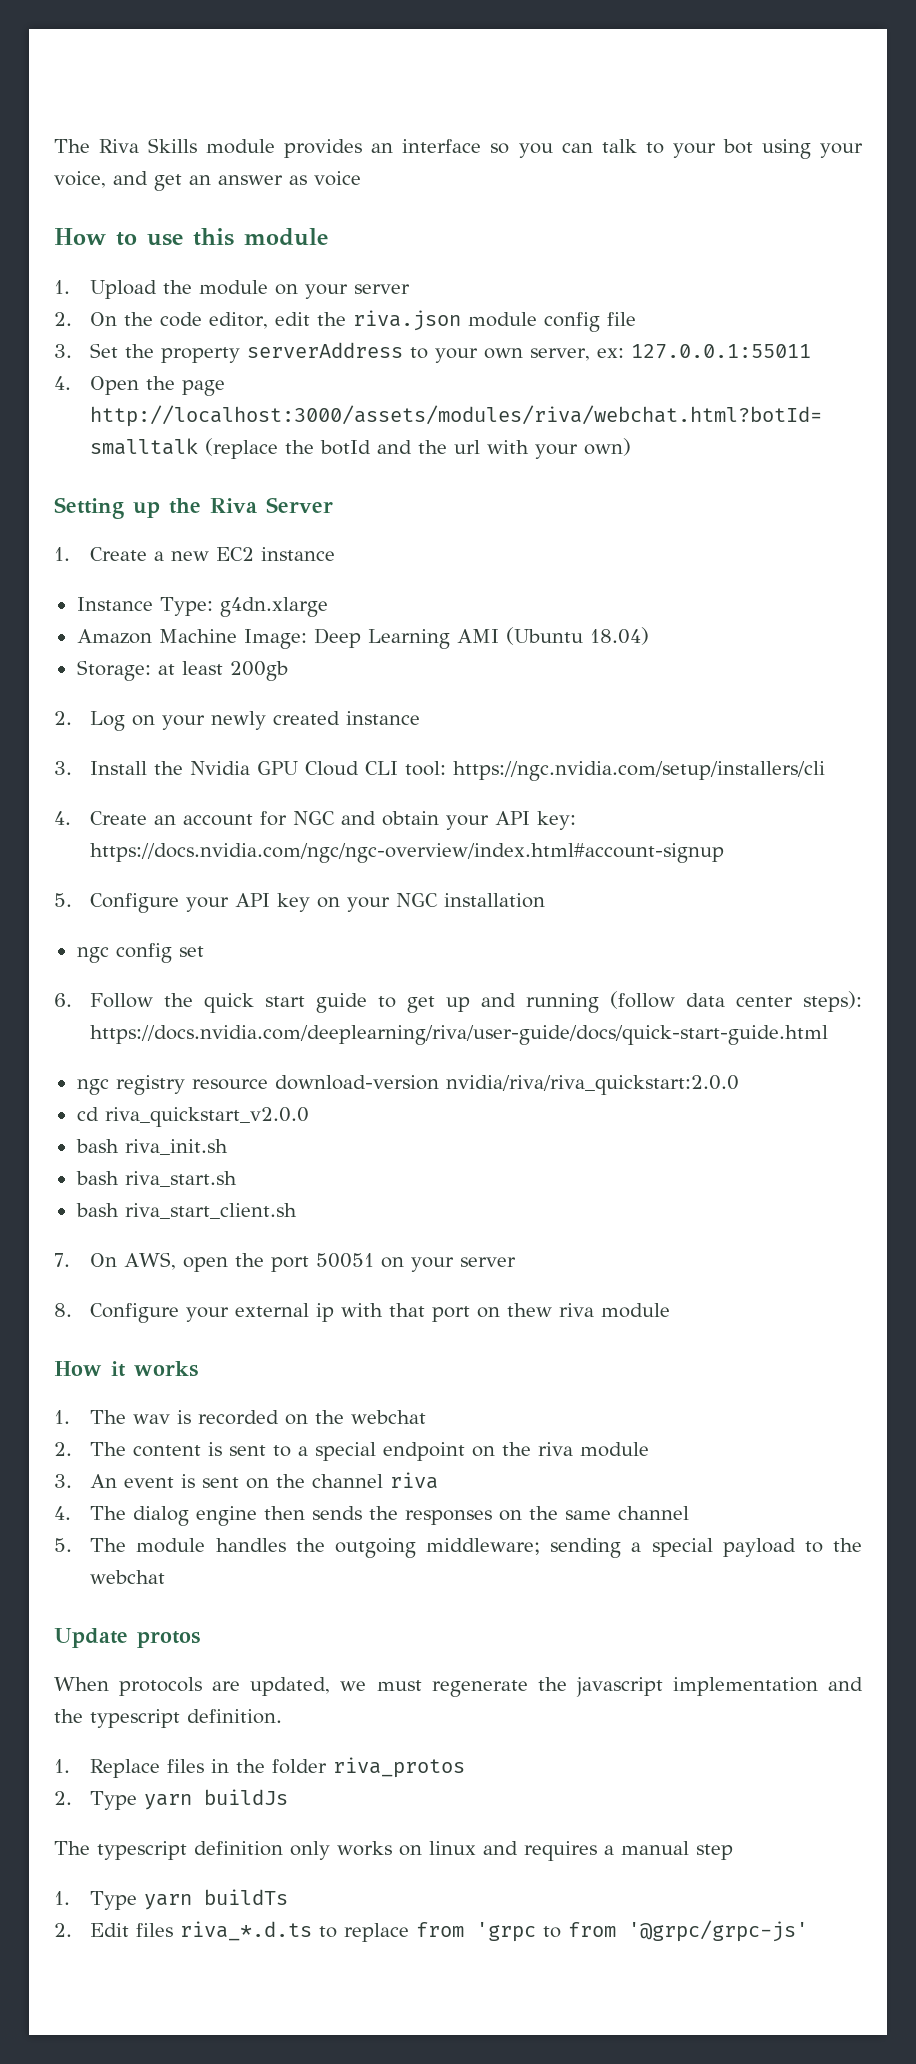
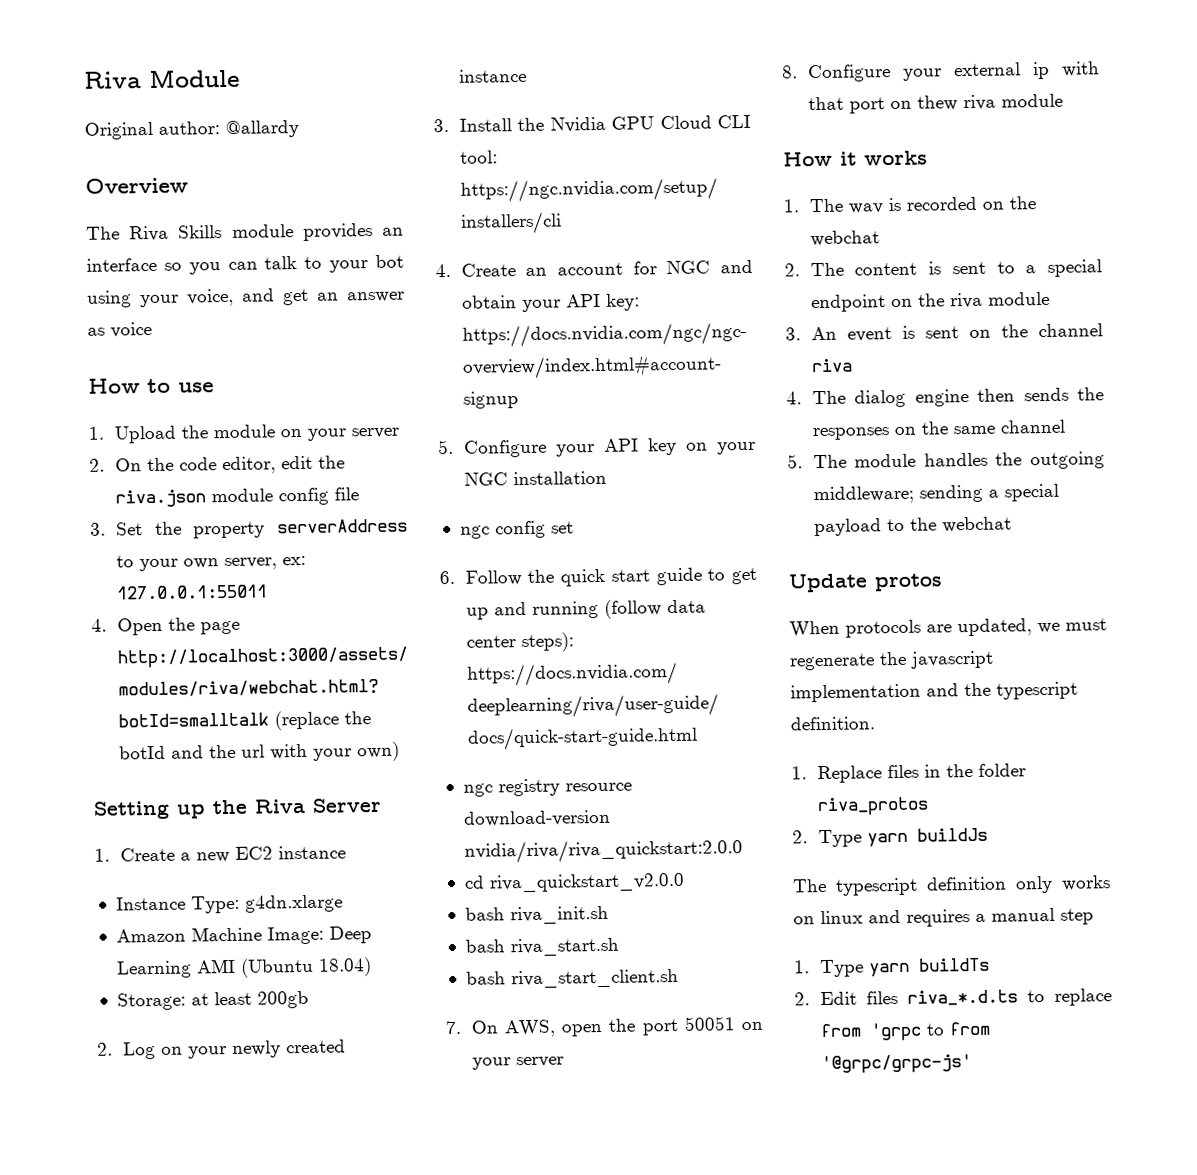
(54, 146) none -> [84,68,240,89] [84,119,299,140] [85,177,188,194] Riva Module // Original author: @allardy // Overview //
[193,228,328,246] this module -> (214, 387) none

